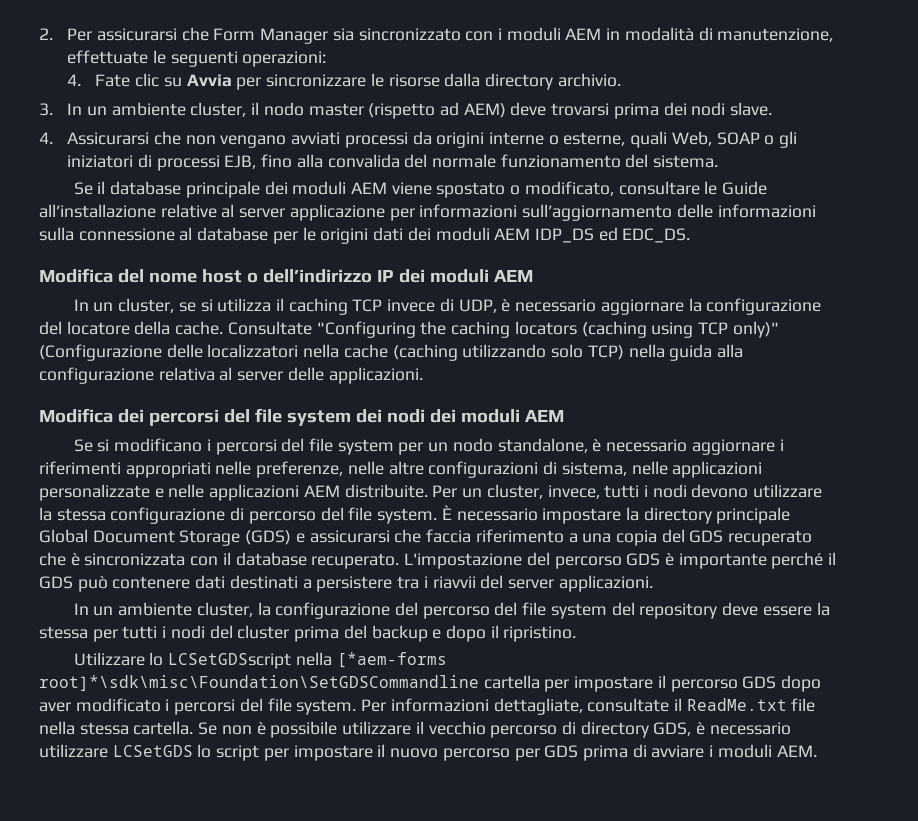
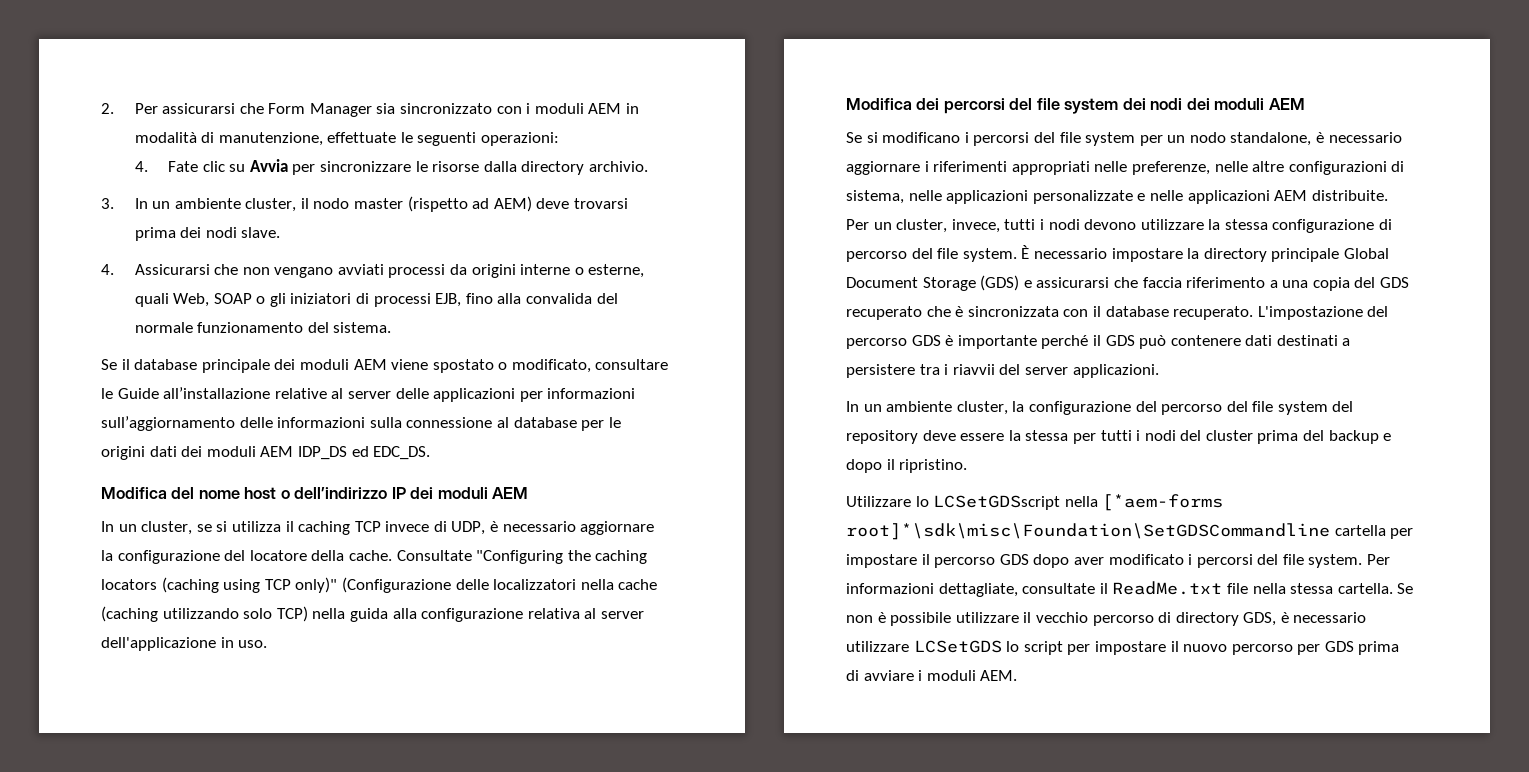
[289,204,385,221] applicazione -> [395,388,516,402] delle applicazioni
[287,367,423,384] delle applicazioni. -> [101,637,268,651] dell'applicazione in uso.

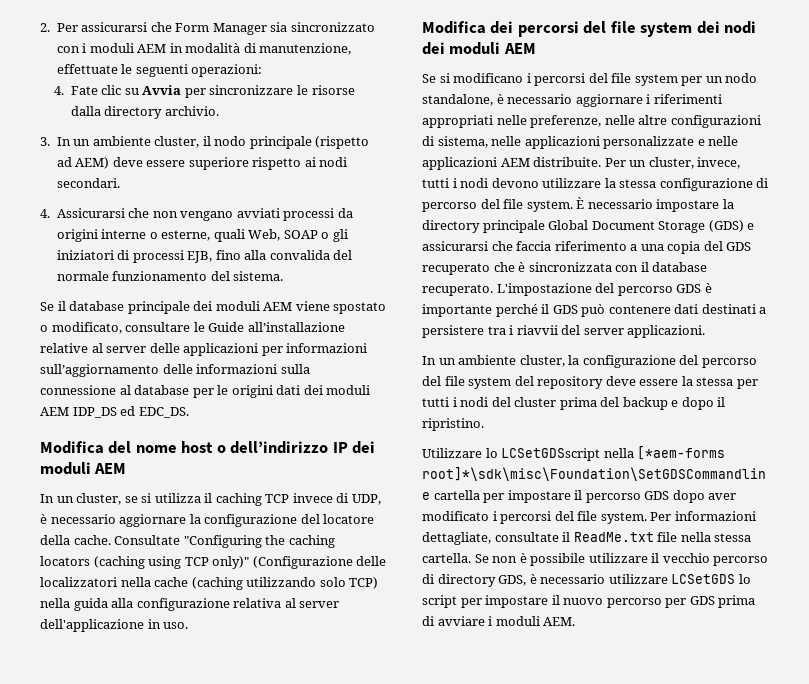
[354,198,404,209] master -> [249,136,312,149] principale
[574,198,629,209] [134,227,281,241] trovarsi prima dei nodi slave. -> [146,157,348,170] [56,178,120,188] essere superiore rispetto ai nodi secondari.

